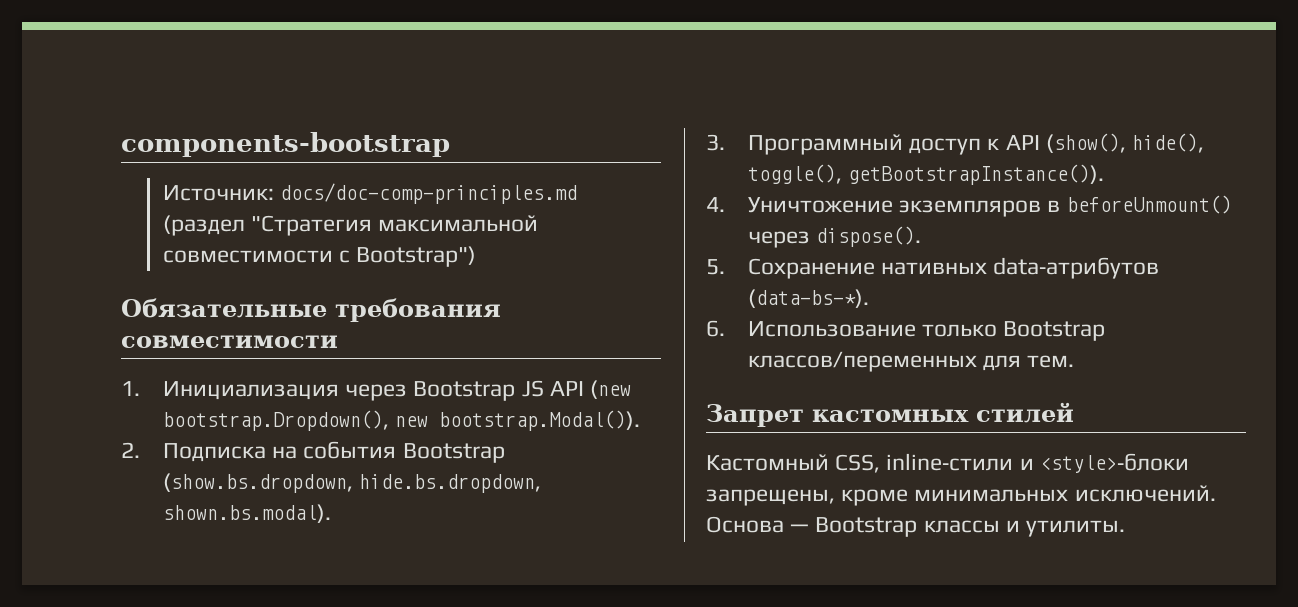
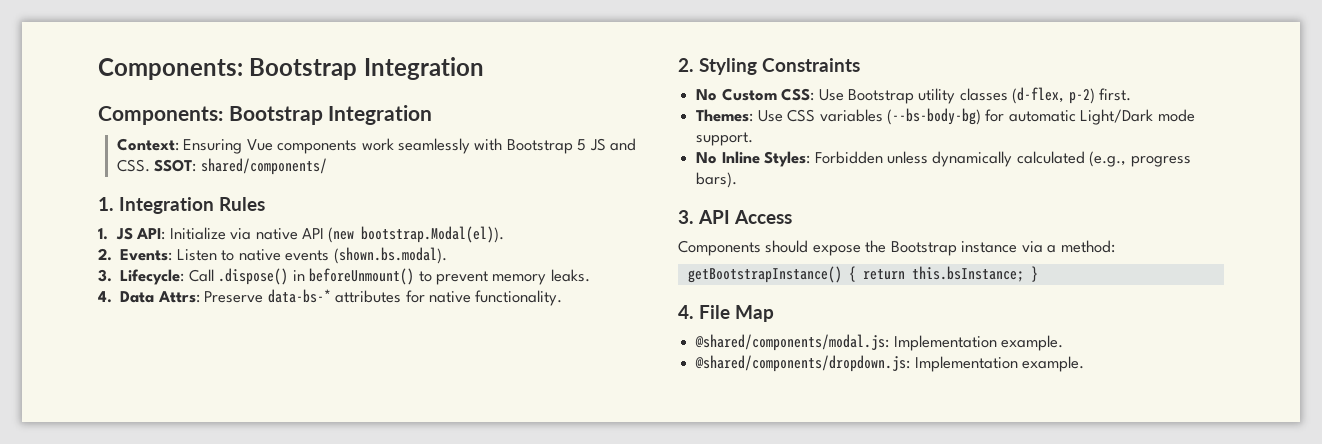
[121,132,450,157] [162,183,578,204] [162,215,539,236] [162,246,477,267] [121,298,501,322] [121,335,338,348] [121,380,631,401] [162,410,641,431] [121,441,505,463] [162,473,542,493] [162,504,331,523] [706,133,1204,155] [747,164,1105,185] [706,195,1232,217] [747,226,922,248] [706,257,1160,279] [747,289,869,308] [706,320,1106,341] [747,351,1075,372] [706,402,1074,427] [706,453,1189,473] [706,485,1216,506] [706,516,1126,537] components-bootstrap // Источник: docs/doc-comp-principles.md (раздел "Стратегия максимальной совместимости с Bootstrap") // Обязательные требования совместимости // 1. Инициализация через Bootstrap JS API (new bootstrap.Dropdown(), new bootstrap.Modal()). // 2. Подписка на события Bootstrap (show.bs.dropdown, hide.bs.dropdown, shown.bs.modal). // 3. Программный доступ к API (show(), hide(), toggle(), getBootstrapInstance()). // 4. Уничтожение экземпляров в beforeUnmount() через dispose(). // 5. Сохранение нативных data‑атрибутов (data-bs-*). // 6. Использование только Bootstrap классов/переменных для тем. // Запрет кастомных стилей // Кастомный CSS, inline‑стили и <style>‑блоки запрещены, кроме минимальных исключений. Основа — Bootstrap классы и утилиты. -> [98,57,484,80] [98,105,433,125] [116,138,637,154] [116,158,327,175] [98,197,266,214] [98,226,505,243] [98,247,447,264] [98,268,590,285] [98,289,563,306] [678,58,861,75] [696,87,1132,104] [696,108,1195,125] [696,132,754,146] [696,151,1191,167] [696,172,738,188] [678,210,793,224] [678,240,1115,256] [687,266,1038,283] [678,305,775,322] [695,334,1064,351] [695,355,1085,372] Components: Bootstrap Integration // Components: Bootstrap Integration // Context: Ensuring Vue components work seamlessly with Bootstrap 5 JS and CSS. SSOT: shared/components/ // 1. Integration Rules // 1. JS API: Initialize via native API (new bootstrap.Modal(el)). // 2. Events: Listen to native events (shown.bs.modal). // 3. Lifecycle: Call .dispose() in beforeUnmount() to prevent memory leaks. // 4. Data Attrs: Preserve data-bs-* attributes for native functionality. // 2. Styling Constraints // No Custom CSS: Use Bootstrap utility classes (d-flex, p-2) first. // Themes: Use CSS variables (--bs-body-bg) for automatic Light/Dark mode support. // No Inline Styles: Forbidden unless dynamically calculated (e.g., progress bars). // 3. API Access // Components should expose the Bootstrap instance via a method: // getBootstrapInstance() { return this.bsInstance; } // 4. File Map // @shared/components/modal.js: Implementation example. // @shared/components/dropdown.js: Implementation example.

